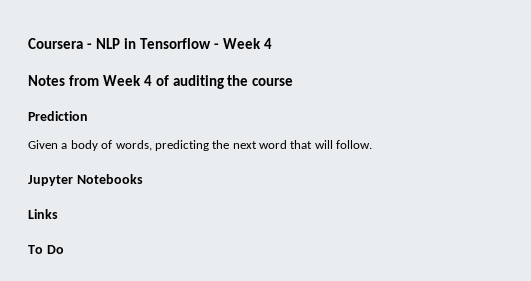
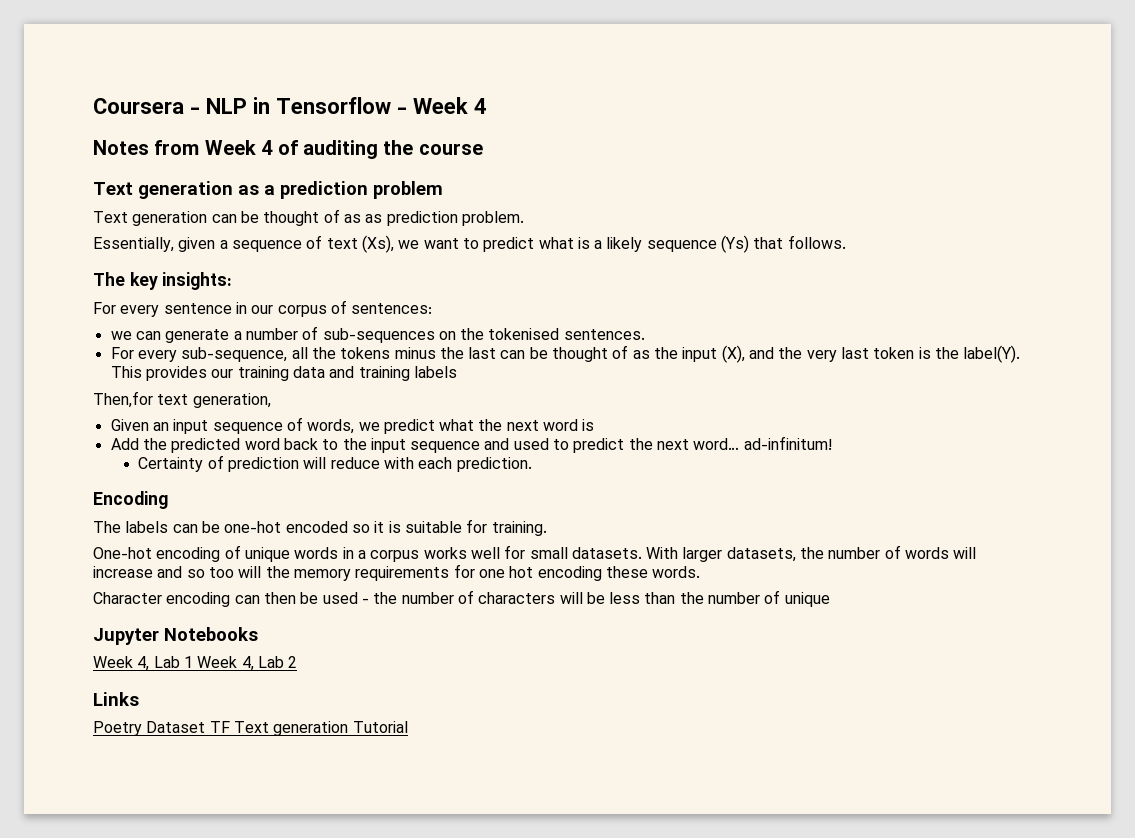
[28,111,88,121] [28,140,373,151] [28,174,143,186] [28,209,58,219] [28,245,64,254] Prediction // Given a body of words, predicting the next word that will follow. // Jupyter Notebooks // Links // To Do -> [93,181,443,199] [93,209,524,226] [93,235,846,253] [93,272,233,290] [93,300,433,317] [110,326,645,343] [110,345,1021,363] [110,366,457,381] [93,391,271,408] [110,417,595,434] [110,436,832,453] [138,455,532,472] [93,491,168,509] [93,519,547,536] [93,545,977,562] [93,564,701,581] [93,590,830,607] [93,627,258,645] [93,656,298,671] [93,692,139,706] [93,721,408,736] Text generation as a prediction problem // Text generation can be thought of as as prediction problem. // Essentially, given a sequence of text (Xs), we want to predict what is a likely sequence (Ys) that follows. // The key insights: // For every sentence in our corpus of sentences: // we can generate a number of sub-sequences on the tokenised sentences. // For every sub-sequence, all the tokens minus the last can be thought of as the input (X), and the very last token is the label(Y). This provides our training data and training labels // Then,for text generation, // Given an input sequence of words, we predict what the next word is // Add the predicted word back to the input sequence and used to predict the next word… ad-infinitum! // Certainty of prediction will reduce with each prediction. // Encoding // The labels can be one-hot encoded so it is suitable for training. // One-hot encoding of unique words in a corpus works well for small datasets. With larger datasets, the number of words will increase and so too will the memory requirements for one hot encoding these words. // Character encoding can then be used - the number of characters will be less than the number of unique // Jupyter Notebooks // Week 4, Lab 1 Week 4, Lab 2 // Links // Poetry Dataset TF Text generation Tutorial

